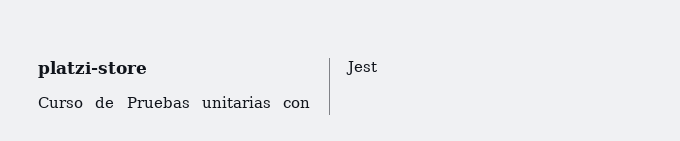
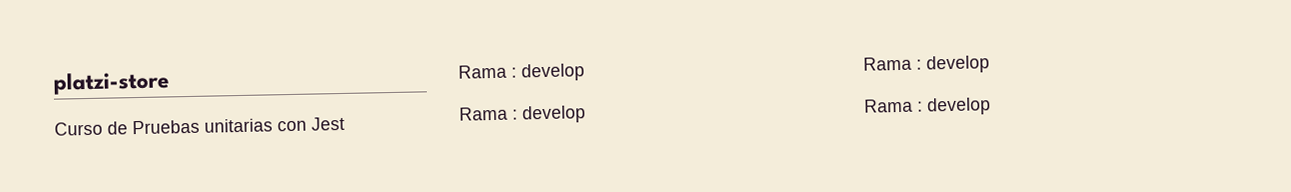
(377, 68) none -> [458,63,585,82] [459,105,586,124] [863,55,990,74] [864,97,991,116] // Rama : develop // Rama : develop // Rama : develop // Rama : develop

